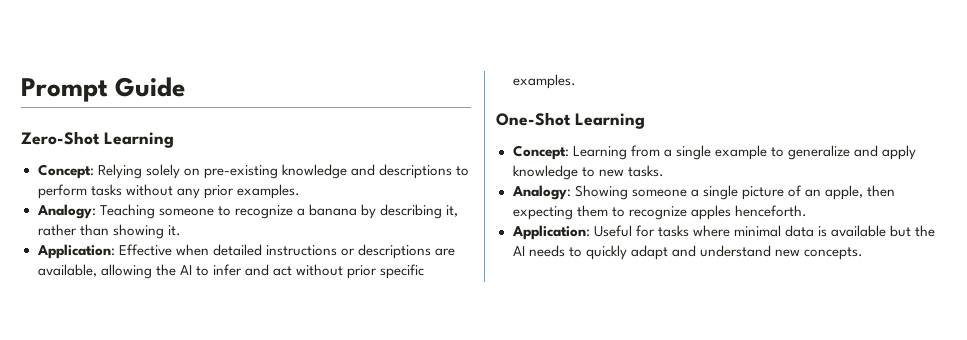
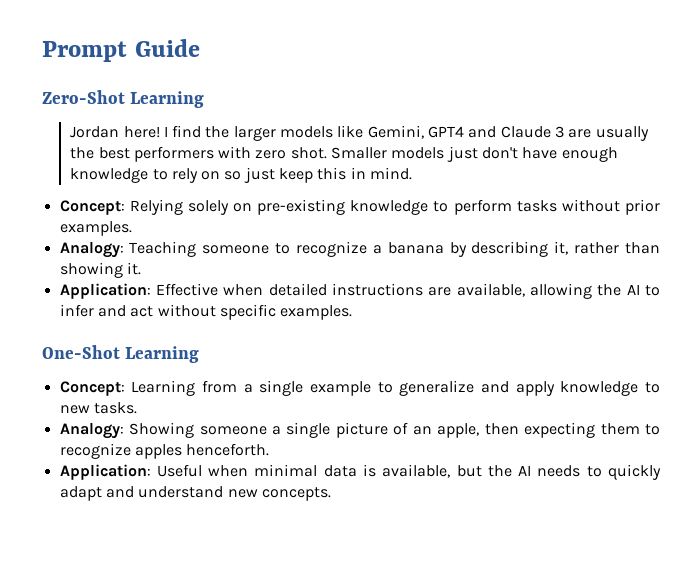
(174, 140) none -> [70,125,649,141] [70,146,618,162] [70,167,413,183] // Jordan here! I find the larger models like Gemini, GPT4 and Claude 3 are usually the best performers with zero shot. Smaller models just don't have enough knowledge to rely on so just keep this in mind.
[350,164,452,179] and descriptions -> (429, 207) none
[176,188,200,199] any -> (620, 205) none
[340,244,431,259] or descriptions -> (423, 289) none
[346,265,377,279] prior -> (216, 310) none
[635,225,730,237] for tasks where -> [208,465,249,477] when
[830,225,886,237] available -> [382,464,451,478] available,

